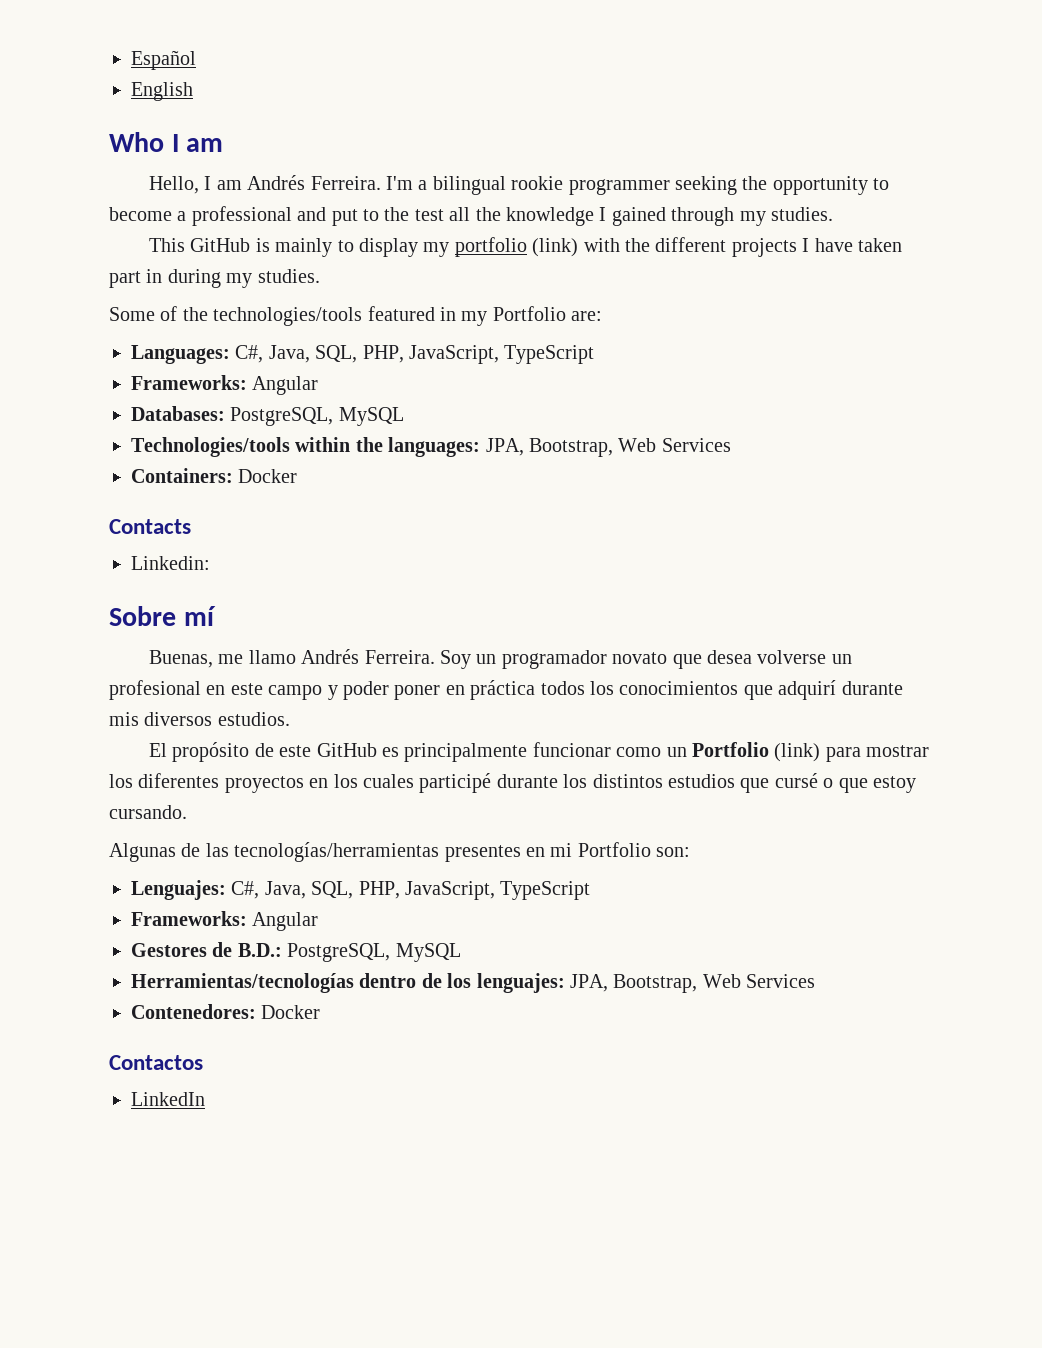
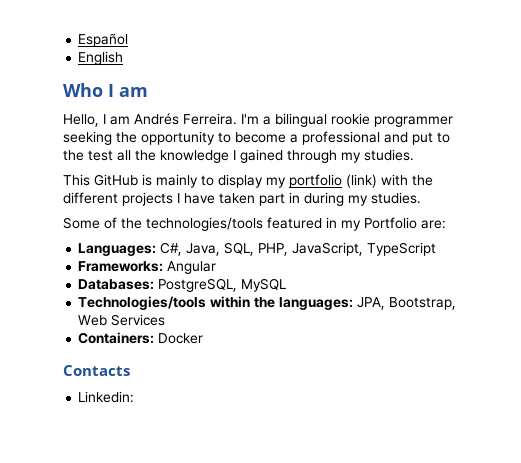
[109,606,216,626] [149,649,852,669] [109,680,903,700] [109,712,290,726] [149,742,930,762] [109,773,916,793] [109,805,187,819] [109,842,691,862] [131,880,591,900] [131,911,319,931] [131,942,461,962] [131,973,816,993] [131,1004,321,1019] [109,1055,203,1070] [131,1092,205,1106] // Sobre mí // Buenas, me llamo Andrés Ferreira. Soy un programador novato que desea volverse un profesional en este campo y poder poner en práctica todos los conocimientos que adquirí durante mis diversos estudios. // El propósito de este GitHub es principalmente funcionar como un Portfolio (link) para mostrar los diferentes proyectos en los cuales participé durante los distintos estudios que cursé o que estoy cursando. // Algunas de las tecnologías/herramientas presentes en mi Portfolio son: // Lenguajes: C#, Java, SQL, PHP, JavaScript, TypeScript // Frameworks: Angular // Gestores de B.D.: PostgreSQL, MySQL // Herramientas/tecnologías dentro de los lenguajes: JPA, Bootstrap, Web Services // Contenedores: Docker // Contactos // LinkedIn -> (135, 397) none

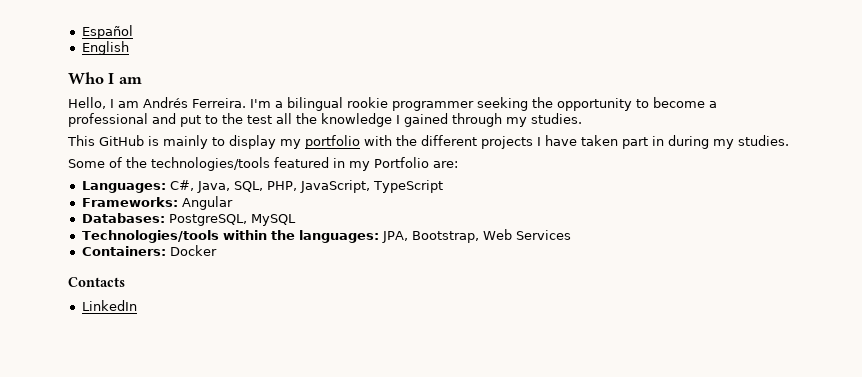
[346,174,377,188] (link) -> (360, 142) none
[78,391,135,403] Linkedin: -> [81,300,137,311] LinkedIn

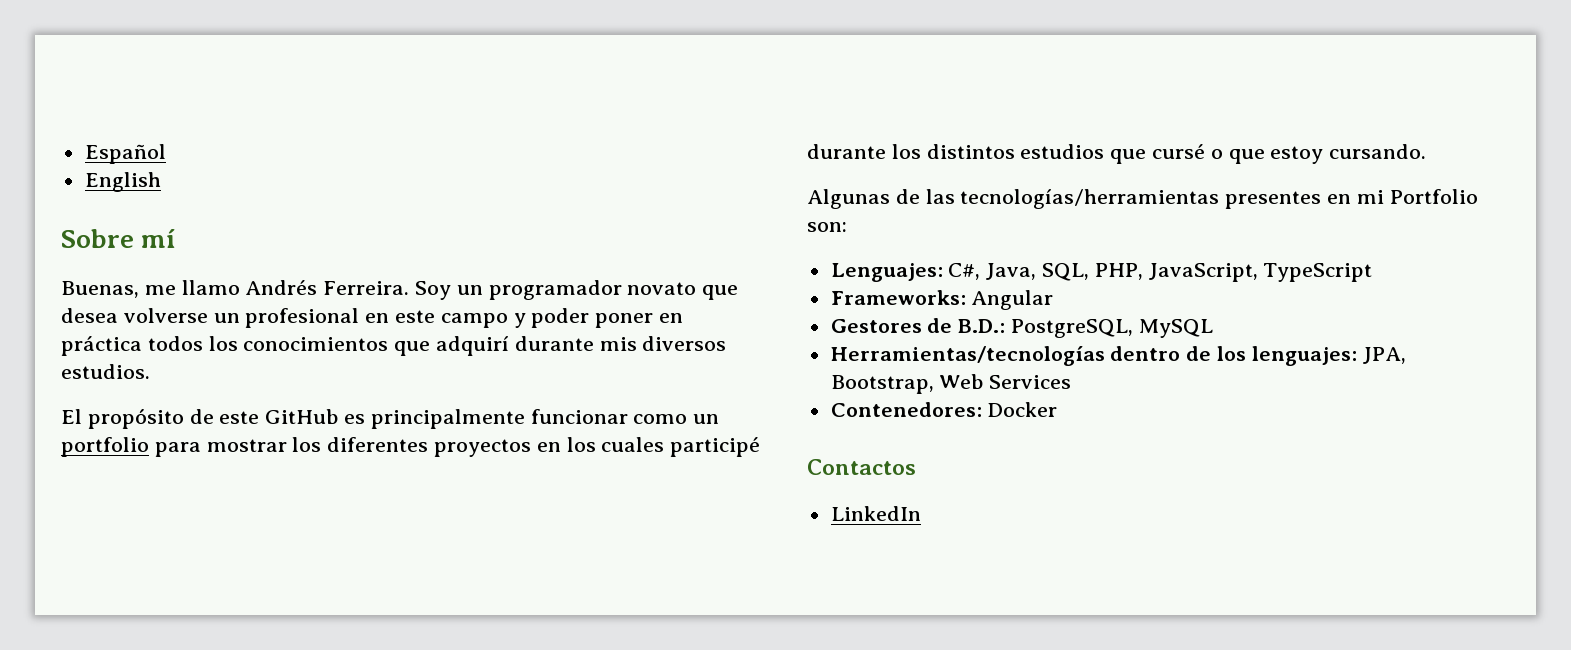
[68,72,142,84] [68,97,717,111] [68,113,582,127] [67,135,789,149] [68,157,458,171] [81,181,166,193] Who I am // Hello, I am Andrés Ferreira. I'm a bilingual rookie programmer seeking the opportunity to become a professional and put to the test all the knowledge I gained through my studies. // This GitHub is mainly to display my portfolio with the different projects I have taken part in during my studies. // Some of the technologies/tools featured in my Portfolio are: // Languages: -> [61,229,176,248] [61,280,739,300] [61,308,684,328] [61,336,727,356] [61,364,150,379] [61,408,720,429] [61,437,761,457] [807,144,1427,164] [807,189,1478,209] [807,222,847,232] [830,263,943,282] Sobre mí // Buenas, me llamo Andrés Ferreira. Soy un programador novato que desea volverse un profesional en este campo y poder poner en práctica todos los conocimientos que adquirí durante mis diversos estudios. // El propósito de este GitHub es principalmente funcionar como un portfolio para mostrar los diferentes proyectos en los cuales participé durante los distintos estudios que cursé o que estoy cursando. // Algunas de las tecnologías/herramientas presentes en mi Portfolio son: // Lenguajes:
[81,213,165,223] Databases: -> [830,318,1006,333] Gestores de B.D.:
[81,230,379,243] Technologies/tools within the languages: -> [830,346,1357,366] Herramientas/tecnologías dentro de los lenguajes:
[81,246,166,256] Containers: -> [830,402,982,417] Contenedores:
[68,277,125,287] Contacts -> [807,459,916,475] Contactos

